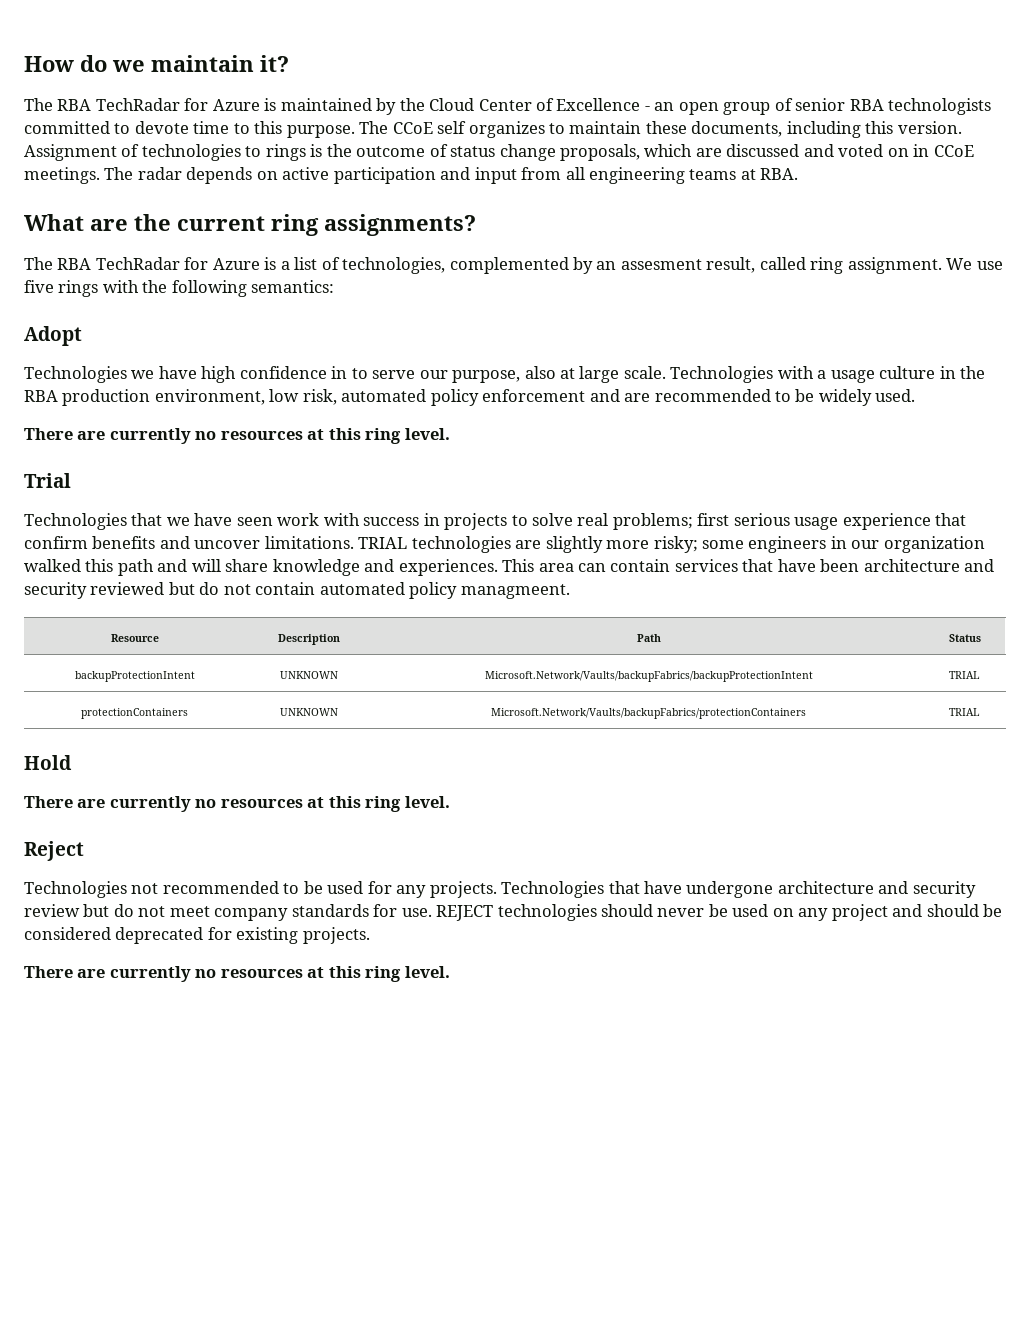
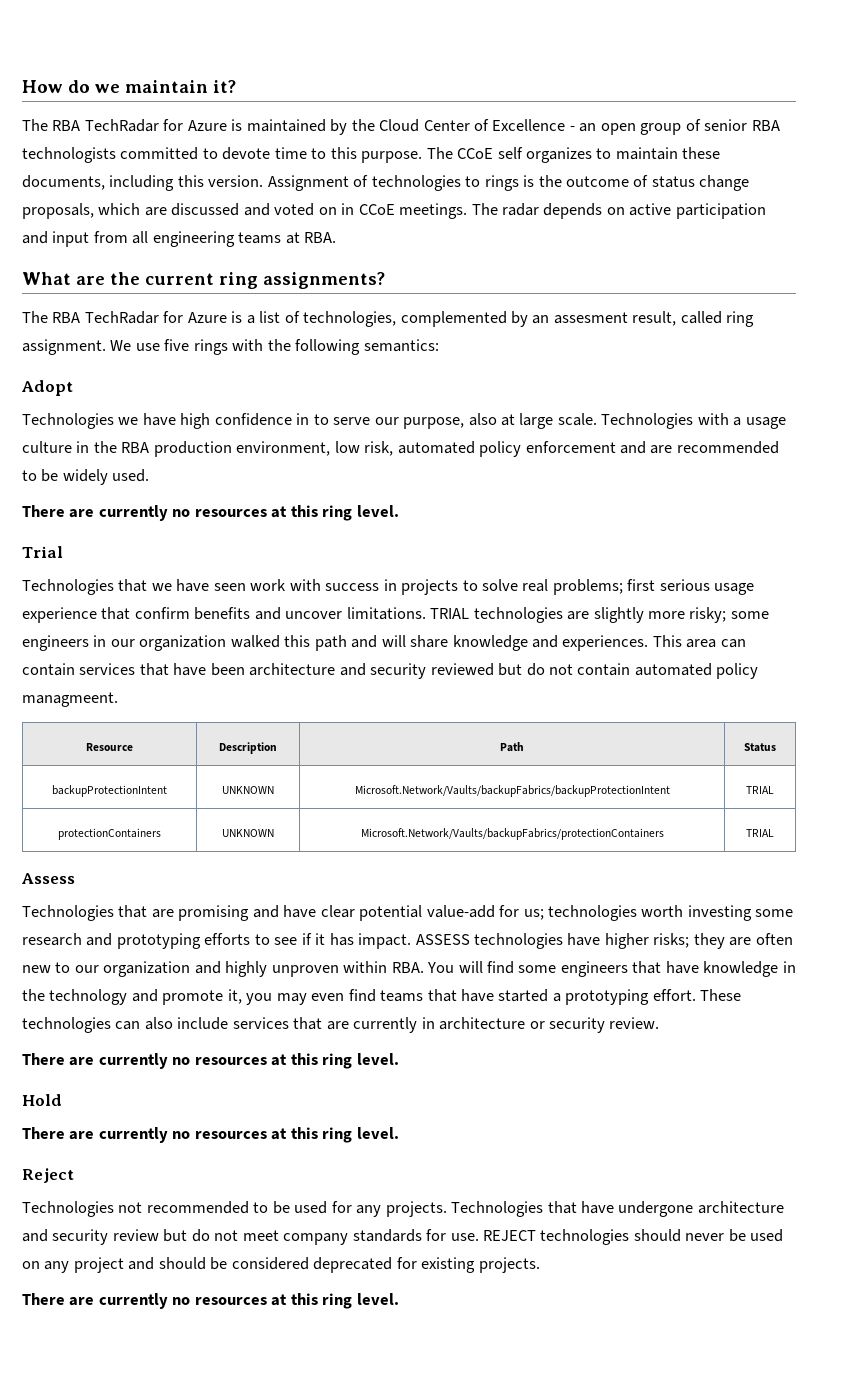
(980, 712) none -> [21,873,75,884] [22,905,794,921] [22,933,793,949] [22,961,796,977] [22,989,742,1005] [22,1017,660,1033] [22,1053,399,1069] // Assess // Technologies that are promising and have clear potential value-add for us; technologies worth investing some research and prototyping efforts to see if it has impact. ASSESS technologies have higher risks; they are often new to our organization and highly unproven within RBA. You will find some engineers that have knowledge in the technology and promote it, you may even find teams that have started a prototyping effort. These technologies can also include services that are currently in architecture or security review. // There are currently no resources at this ring level.

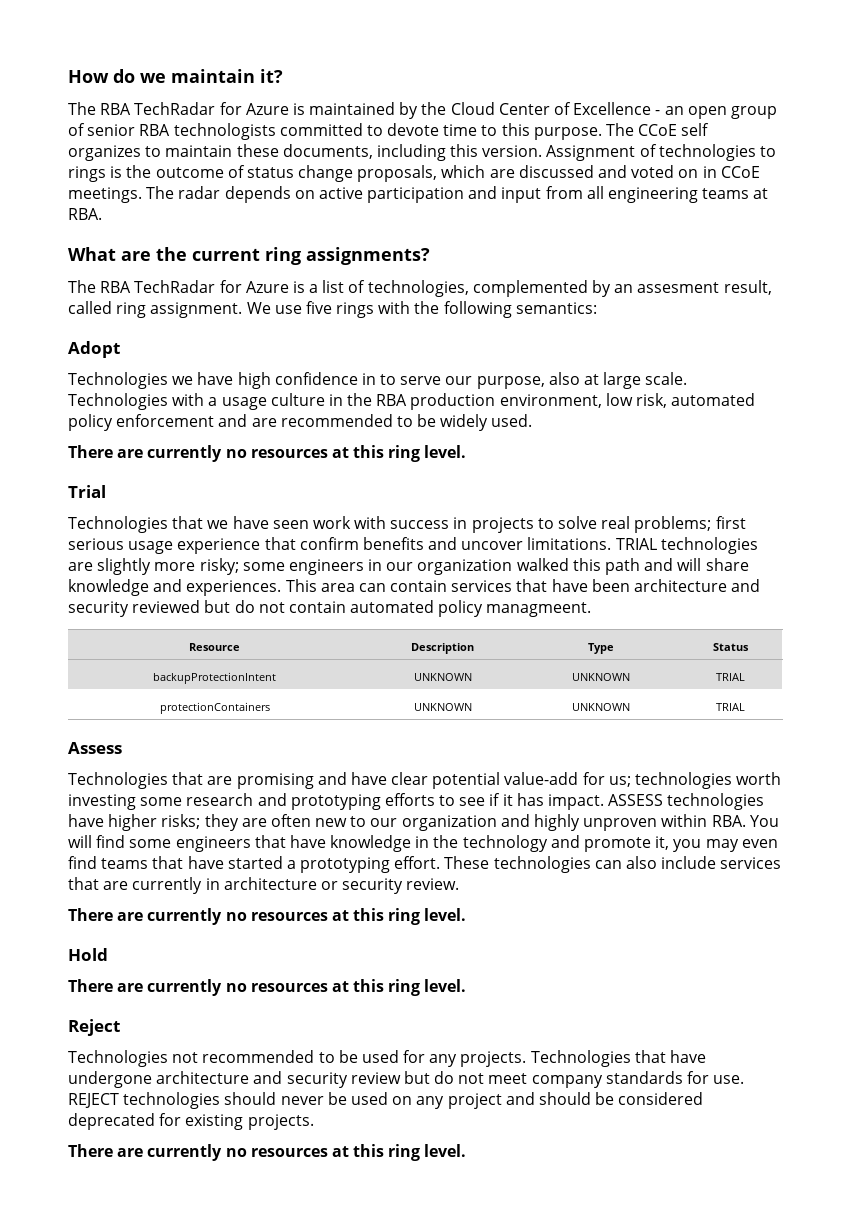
[500,742,524,752] Path -> [588,643,614,654] Type
[354,785,670,797] Microsoft.Network/Vaults/backupFabrics/backupProtectionIntent -> [572,673,630,681] UNKNOWN
[360,828,664,840] Microsoft.Network/Vaults/backupFabrics/protectionContainers -> [572,703,630,711] UNKNOWN

